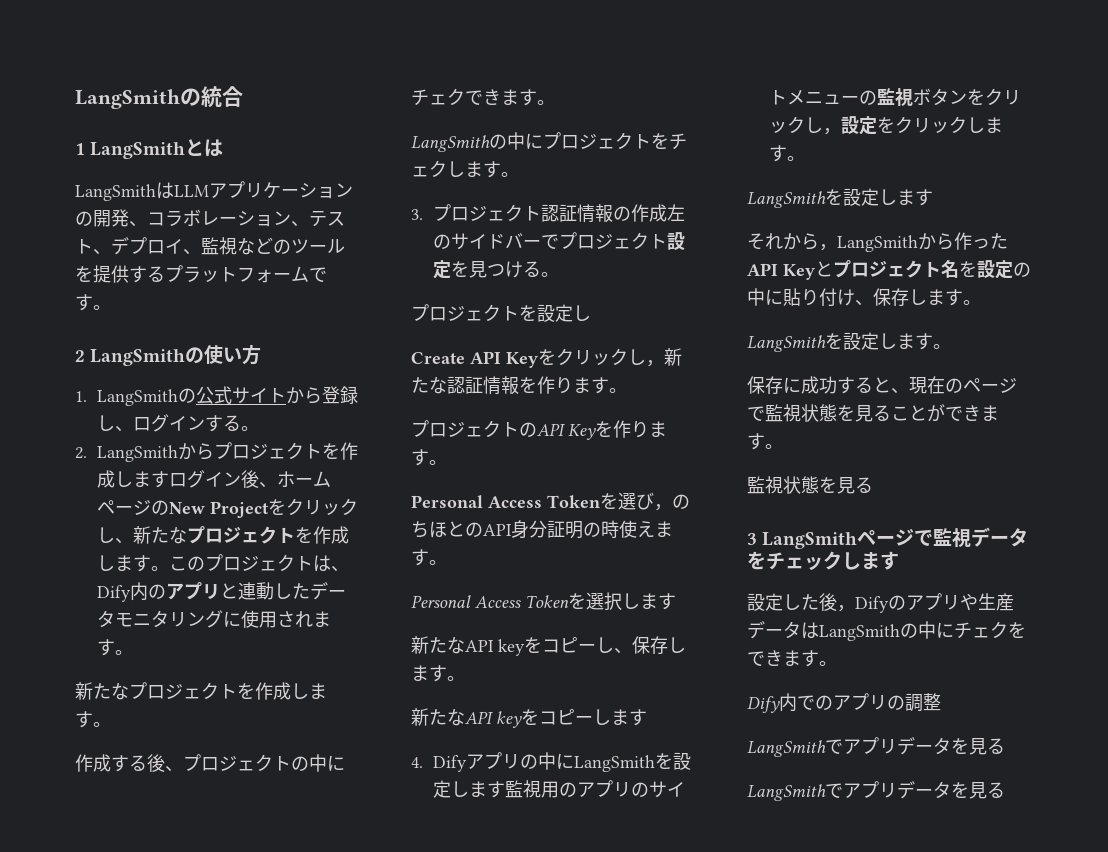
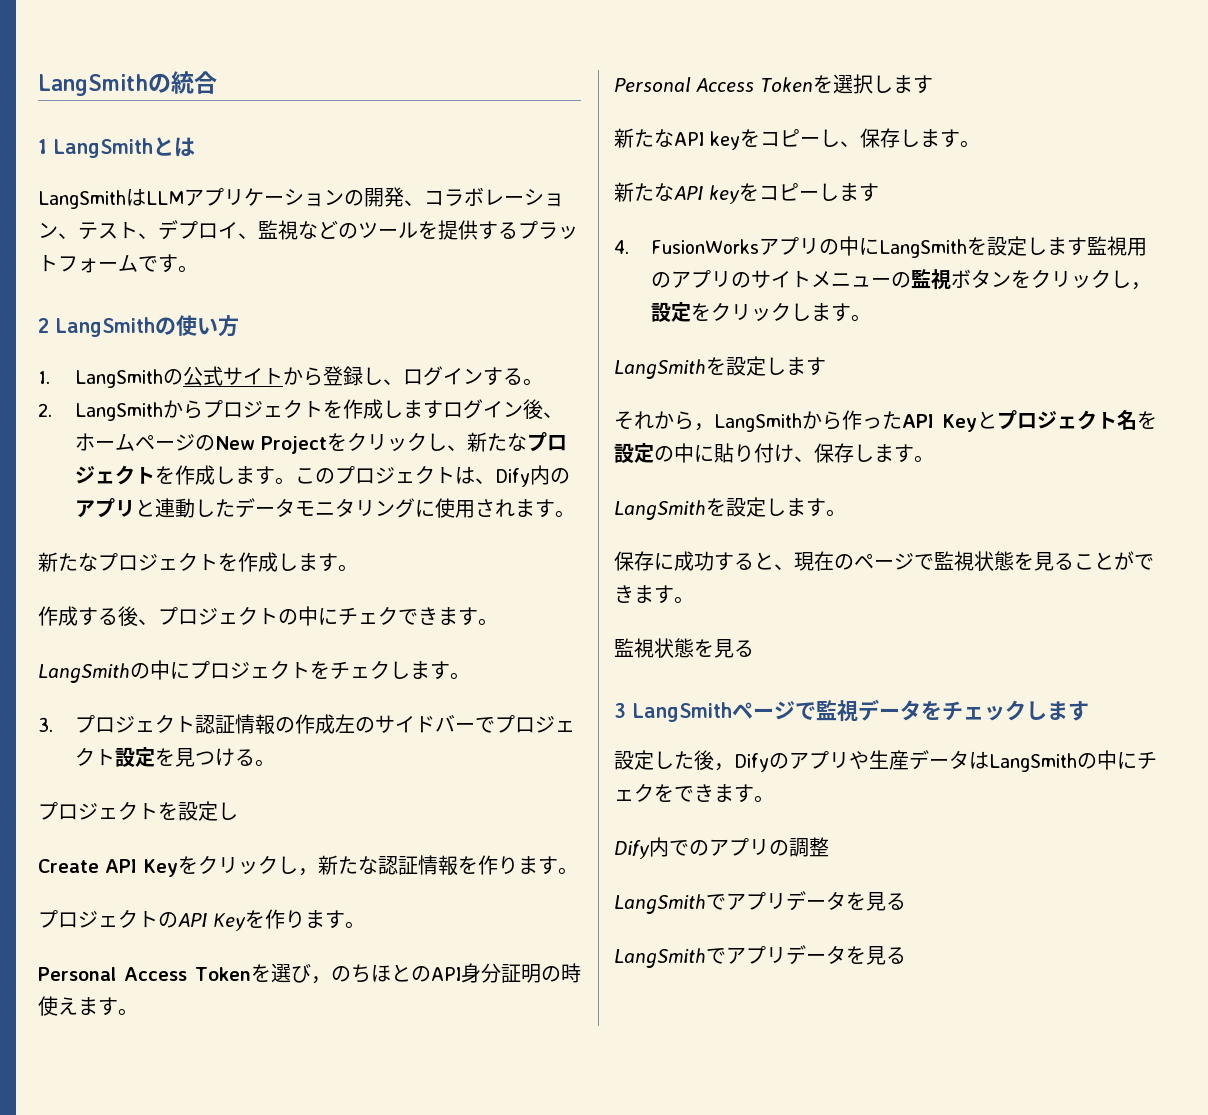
[432,755,467,772] Dify -> [650,239,759,254] FusionWorks

